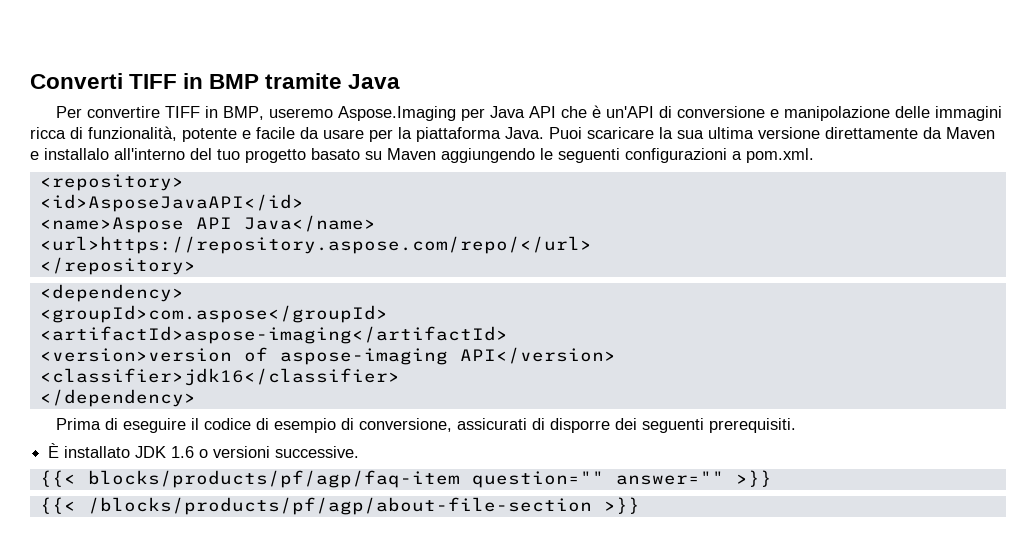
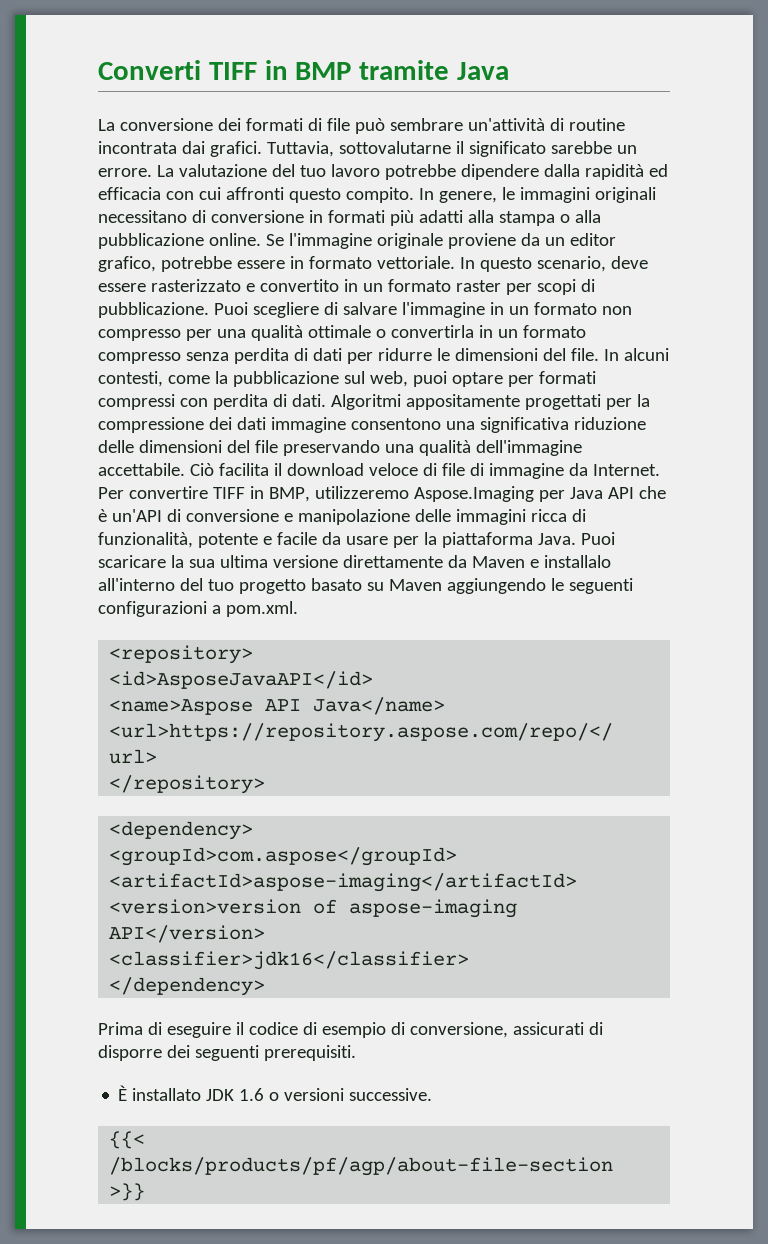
(401, 81) none -> [98,118,625,134] [98,141,637,157] [98,164,668,180] [98,187,656,203] [98,210,601,226] [98,233,616,249] [98,256,648,272] [98,279,595,295] [98,302,632,318] [98,325,586,341] [98,348,669,364] [98,371,596,387] [98,394,650,410] [98,417,646,433] [98,440,582,456] [98,463,660,479] La conversione dei formati di file può sembrare un'attività di routine incontrata dai grafici. Tuttavia, sottovalutarne il significato sarebbe un errore. La valutazione del tuo lavoro potrebbe dipendere dalla rapidità ed efficacia con cui affronti questo compito. In genere, le immagini originali necessitano di conversione in formati più adatti alla stampa o alla pubblicazione online. Se l'immagine originale proviene da un editor grafico, potrebbe essere in formato vettoriale. In questo scenario, deve essere rasterizzato e convertito in un formato raster per scopi di pubblicazione. Puoi scegliere di salvare l'immagine in un formato non compresso per una qualità ottimale o convertirla in un formato compresso senza perdita di dati per ridurre le dimensioni del file. In alcuni contesti, come la pubblicazione sul web, puoi optare per formati compressi con perdita di dati. Algoritmi appositamente progettati per la compressione dei dati immagine consentono una significativa riduzione delle dimensioni del file preservando una qualità dell'immagine accettabile. Ciò facilita il download veloce di file di immagine da Internet.
[268,108,333,118] useremo -> [314,486,409,499] utilizzeremo
[39,470,772,488] // {{< blocks/products/pf/agp/faq-item question="" answer="" >}} -> (433, 1094) none

